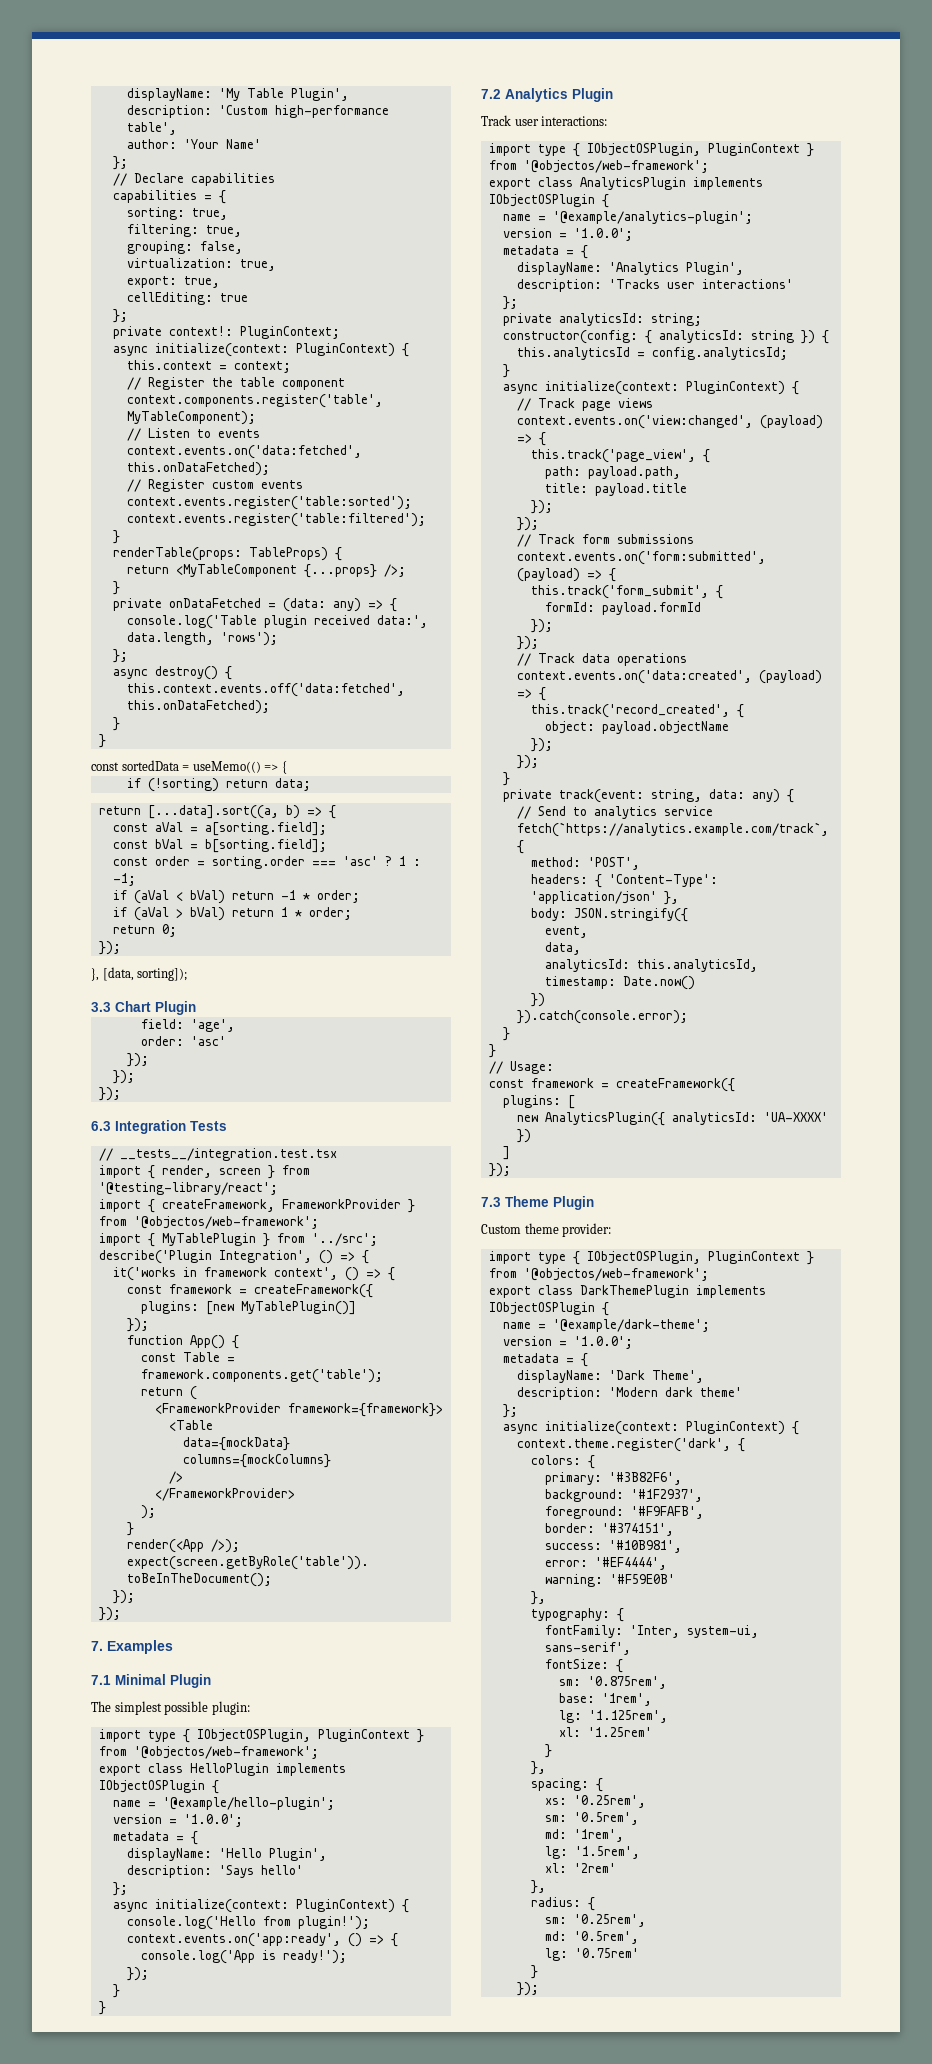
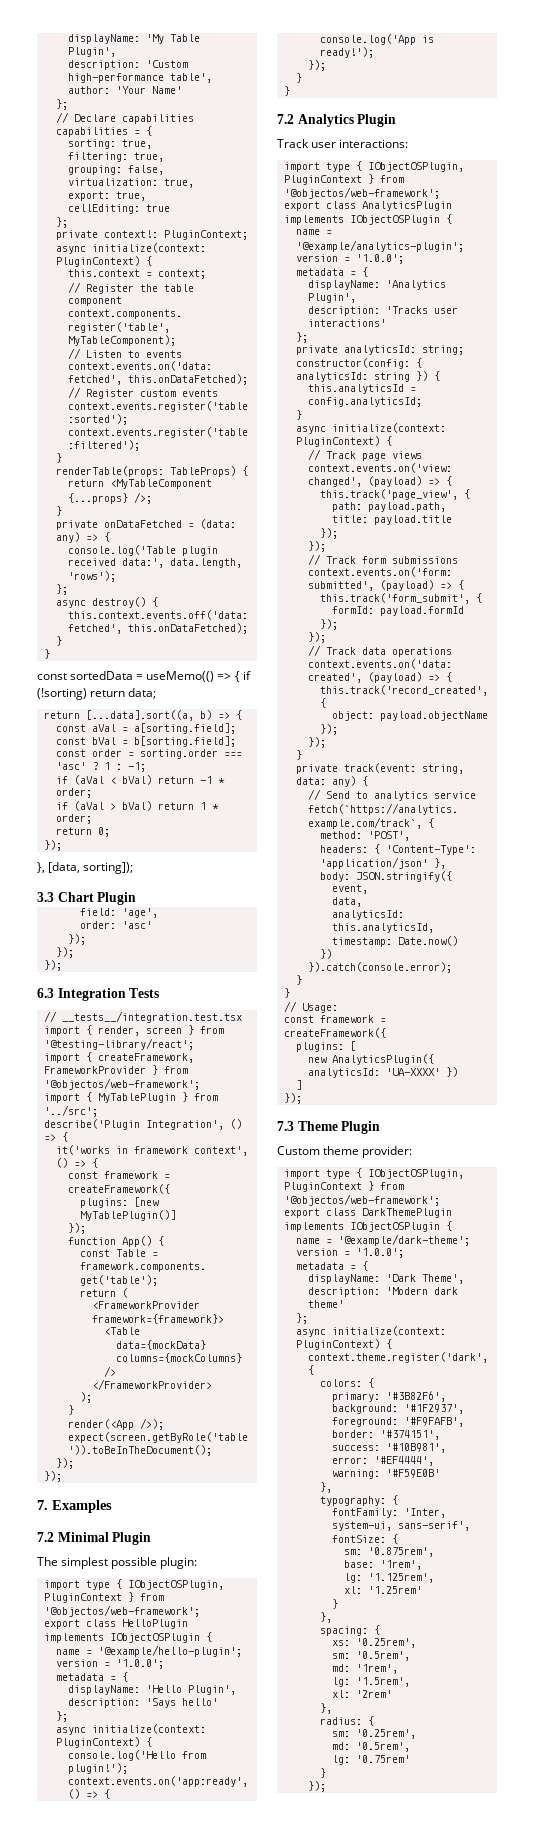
(287, 767) // -> (240, 676) none
[91,1675,111,1685] 7.1 -> [37,1532,54,1542] 7.2

